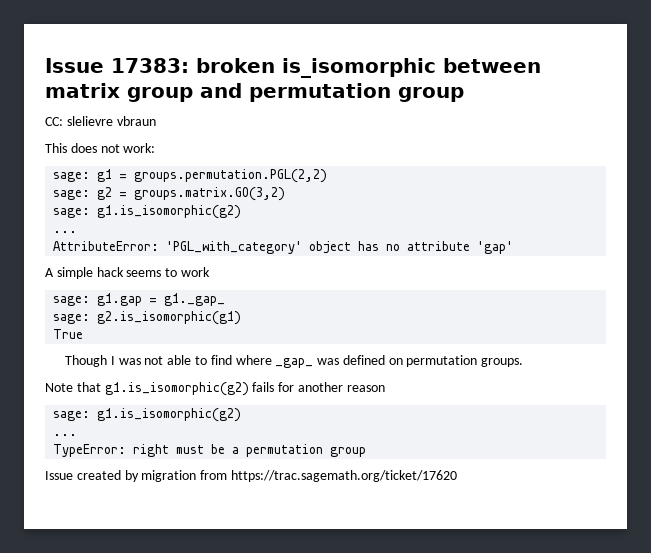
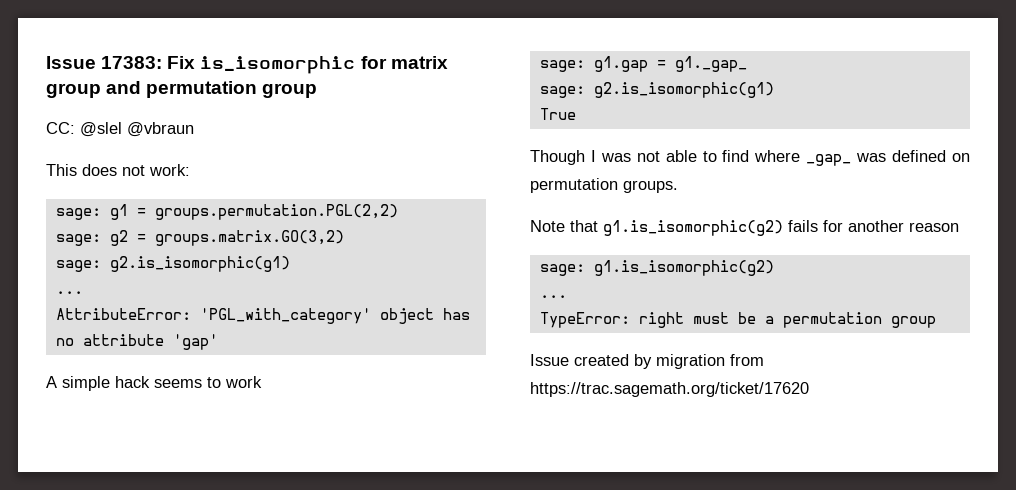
[196,58,541,78] broken is_isomorphic between -> [167,56,387,74] Fix is_isomorphic for
[66,116,156,126] slelievre vbraun -> [80,122,194,137] @slel @vbraun
[97,205,242,219] g1.is_isomorphic(g2) -> [109,256,290,272] g2.is_isomorphic(g1)

